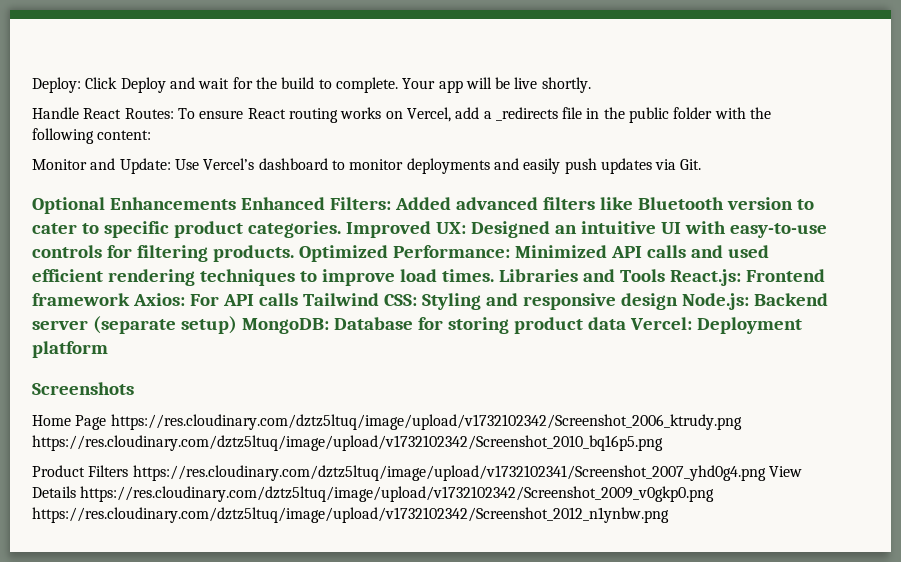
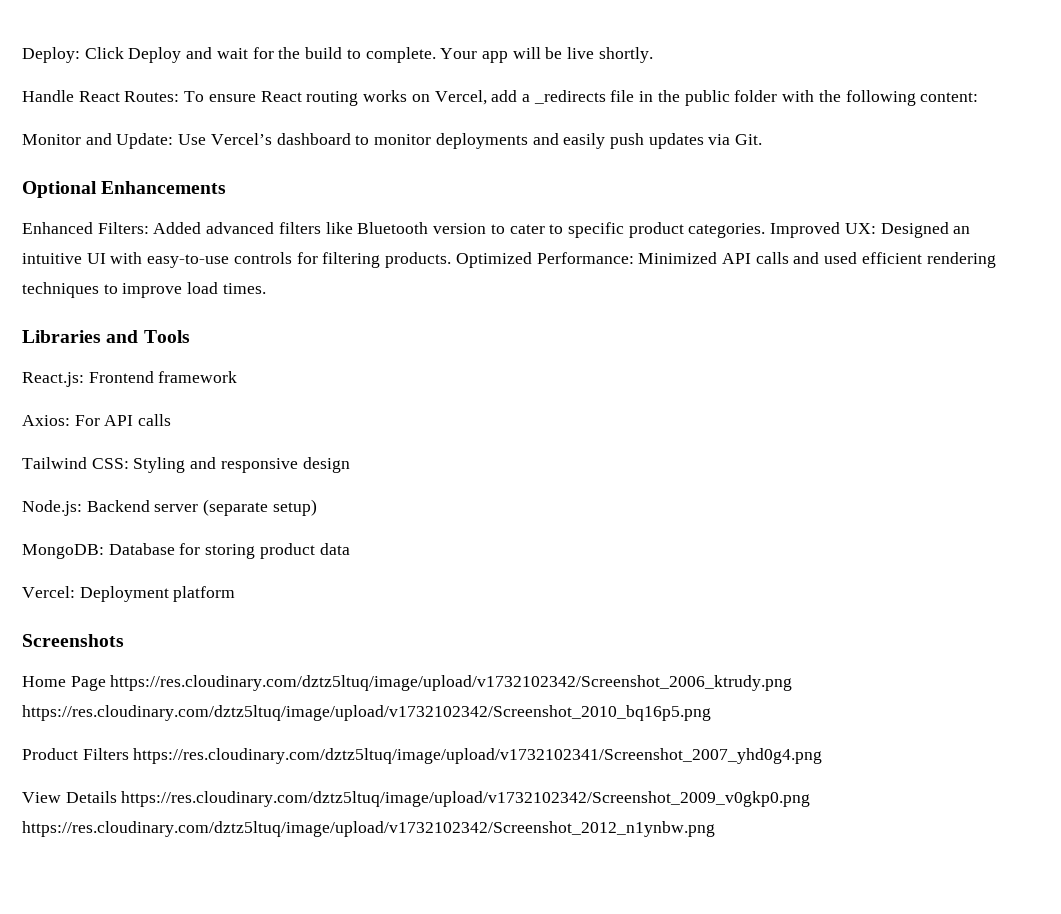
(236, 203) none -> (227, 187) //
(494, 275) none -> (266, 288) //
(665, 275) none -> (190, 336) //
(130, 299) none -> (238, 377) //
(298, 299) none -> (172, 420) //
(678, 301) none -> (350, 465) //
(237, 325) none -> (317, 507) //
(626, 323) none -> (350, 549) //
(766, 473) none -> (823, 756) //

